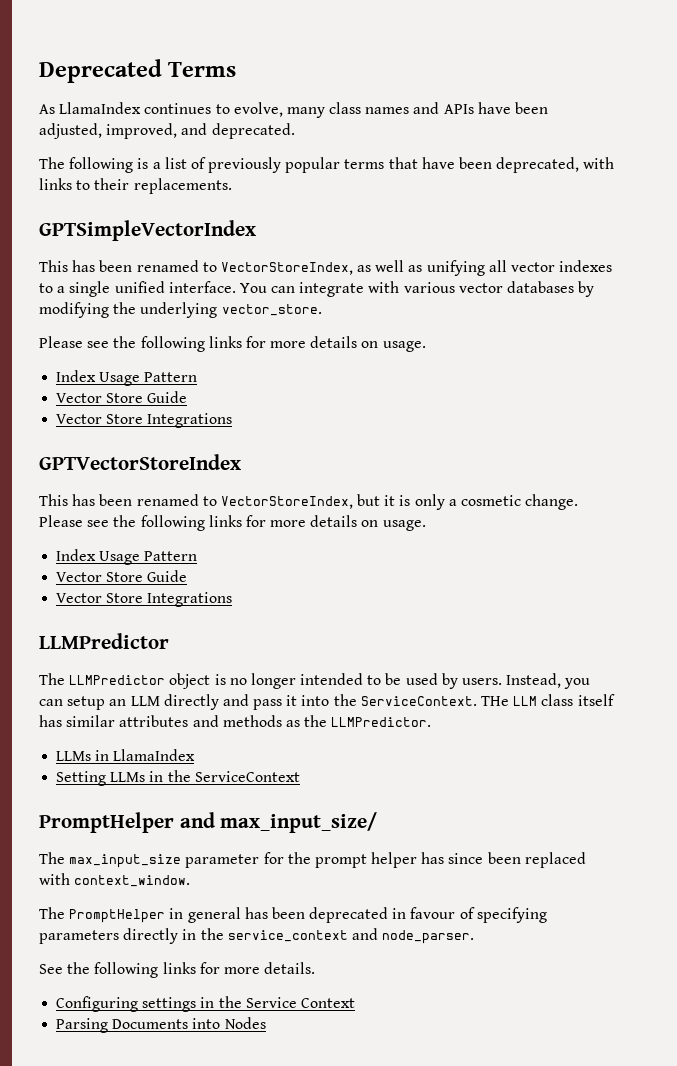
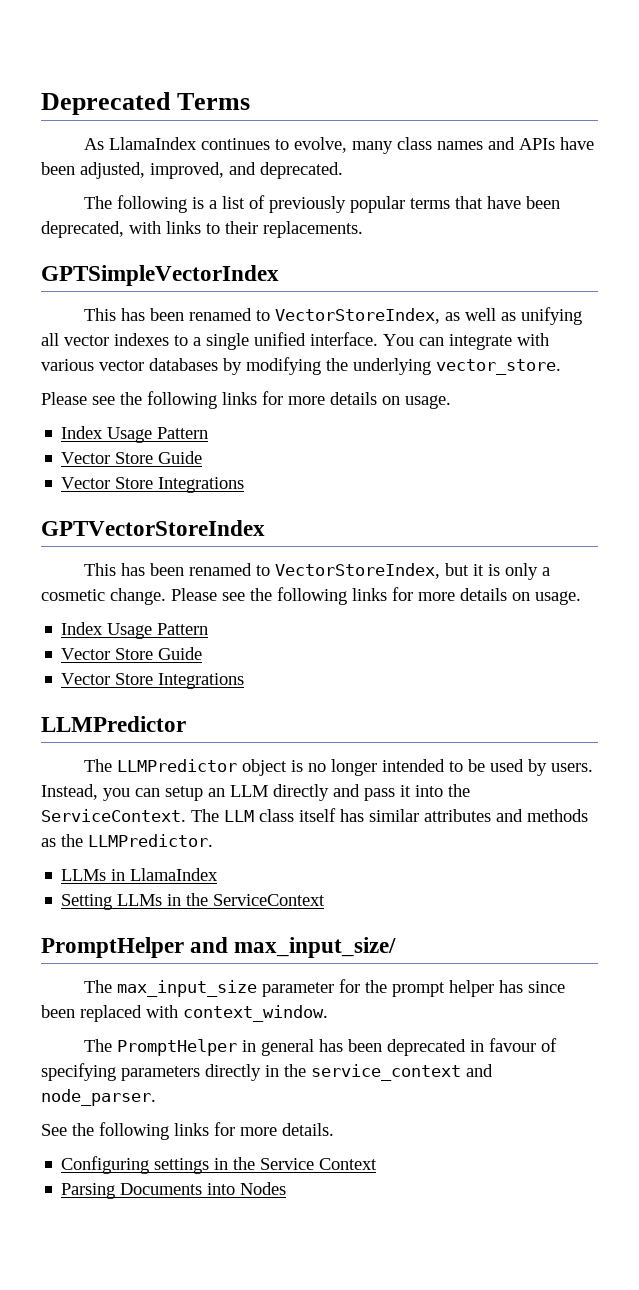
[481,696,510,706] THe -> [191,809,219,822] The

